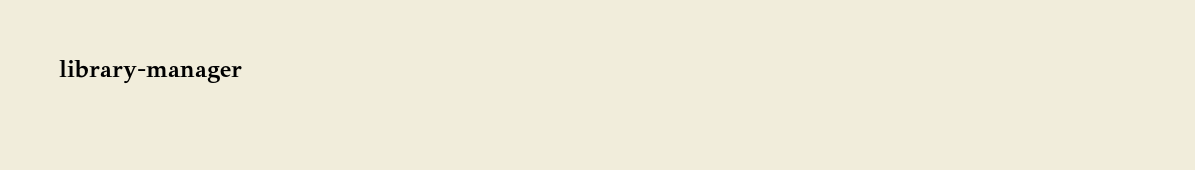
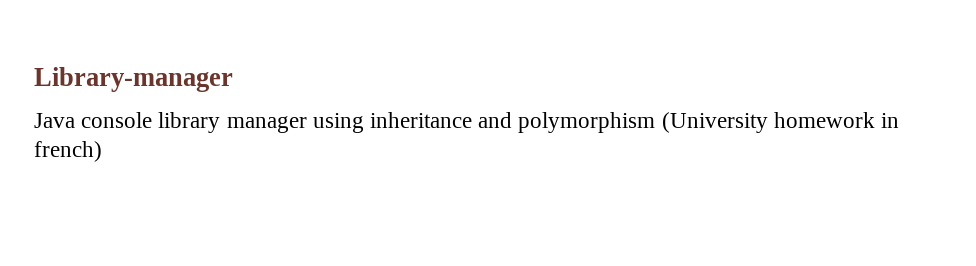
[59,60,242,84] library-manager -> [34,67,233,92] [34,112,900,133] [34,141,102,162] Library-manager // Java console library manager using inheritance and polymorphism (University homework in french)

